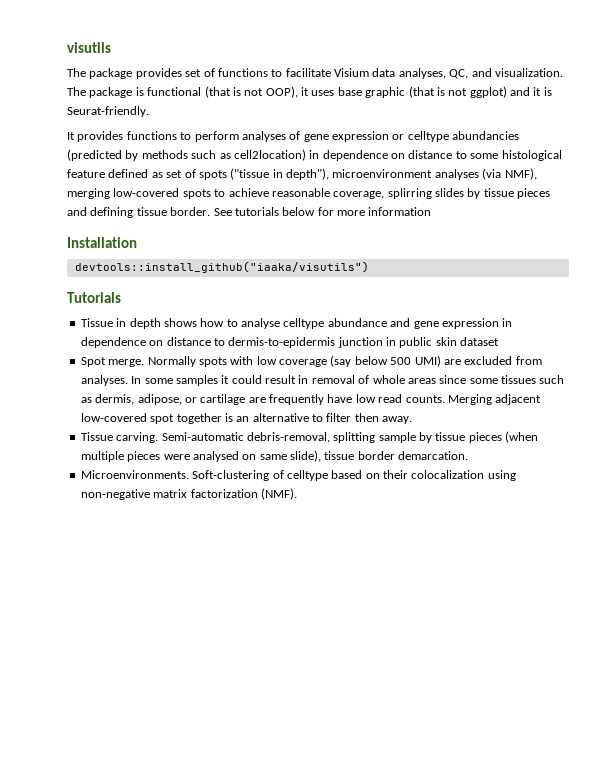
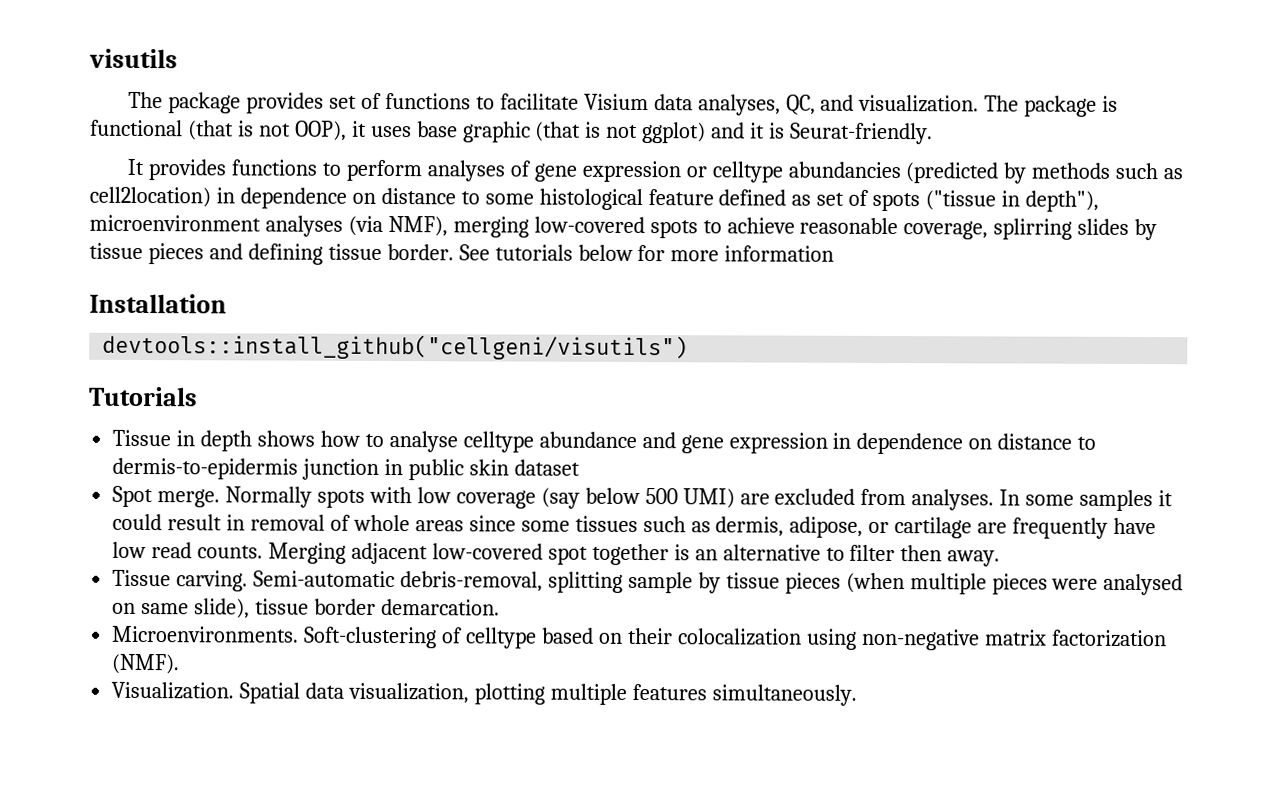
[74,261,369,273] devtools::install_github("iaaka/visutils") -> [102,333,689,361] devtools::install_github("cellgeni/visutils")
(297, 494) none -> [111,681,857,706] // Visualization. Spatial data visualization, plotting multiple features simultaneously.

